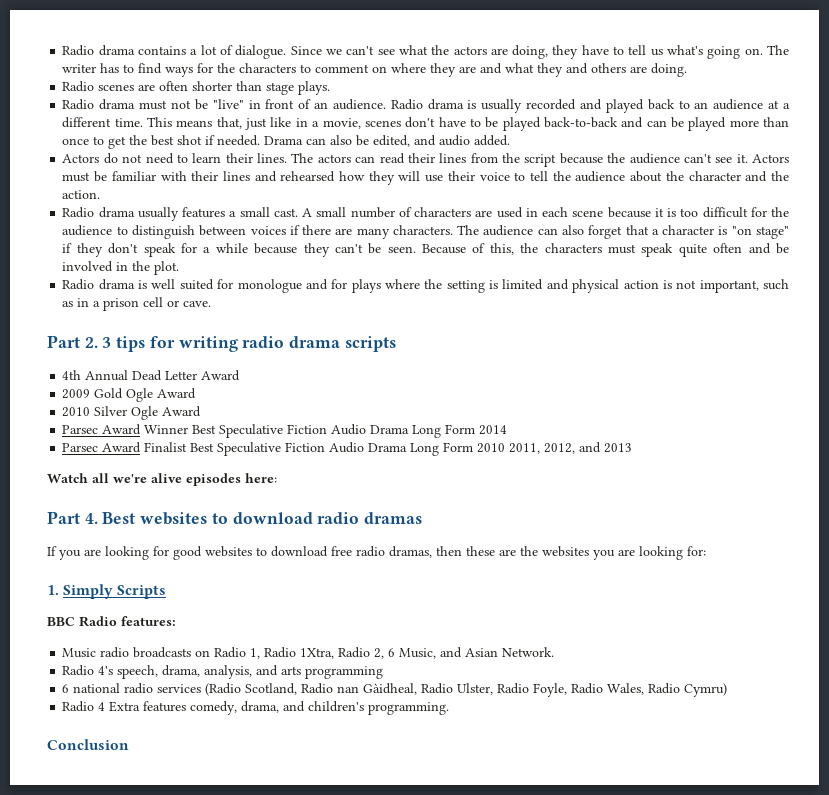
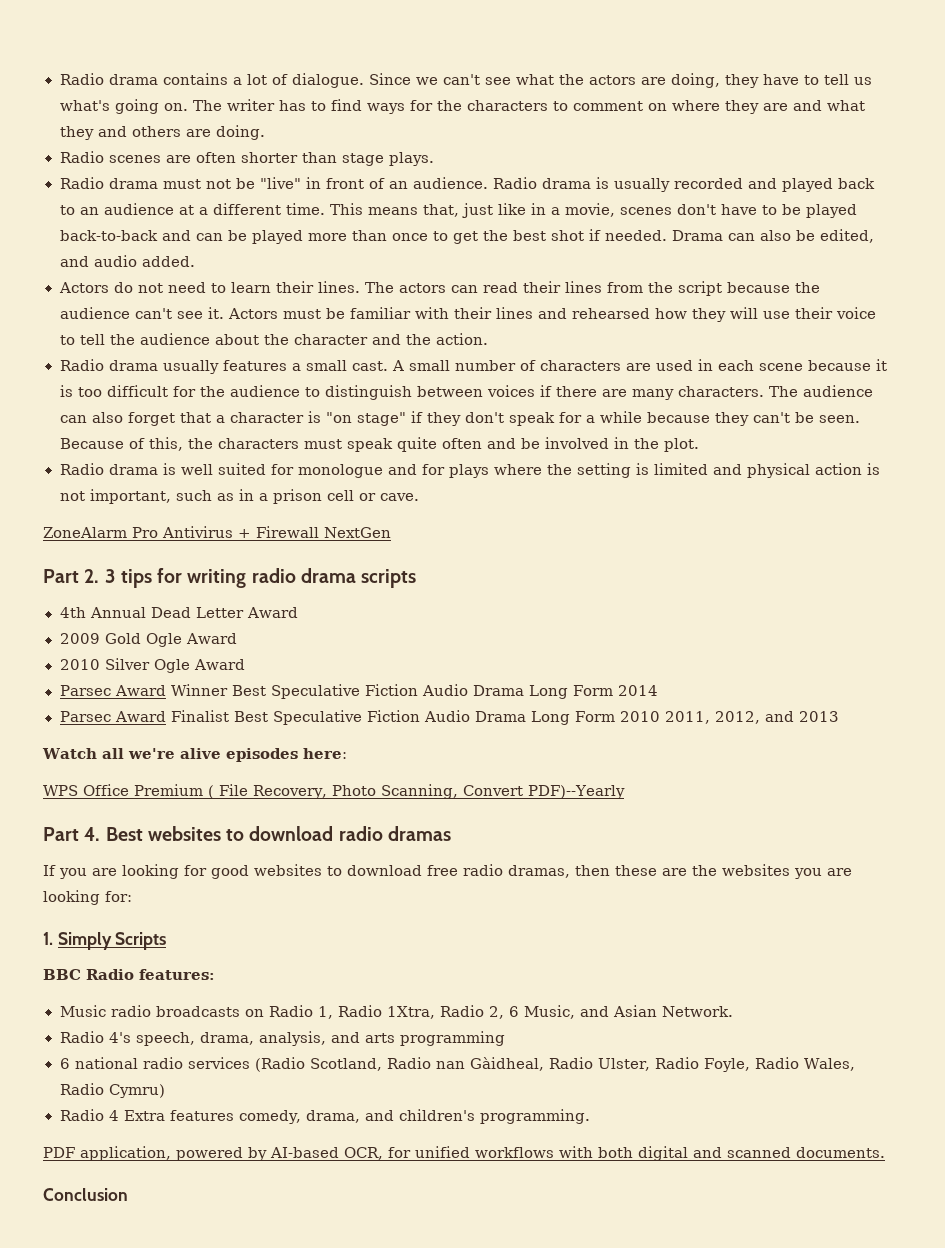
(212, 304) none -> [43,526,391,538] // ZoneAlarm Pro Antivirus + Firewall NextGen
(277, 478) none -> [43,784,625,799] // WPS Office Premium ( File Recovery, Photo Scanning, Convert PDF)--Yearly
(450, 708) none -> [43,1146,885,1161] // PDF application, powered by AI-based OCR, for unified workflows with both digital and scanned documents.

